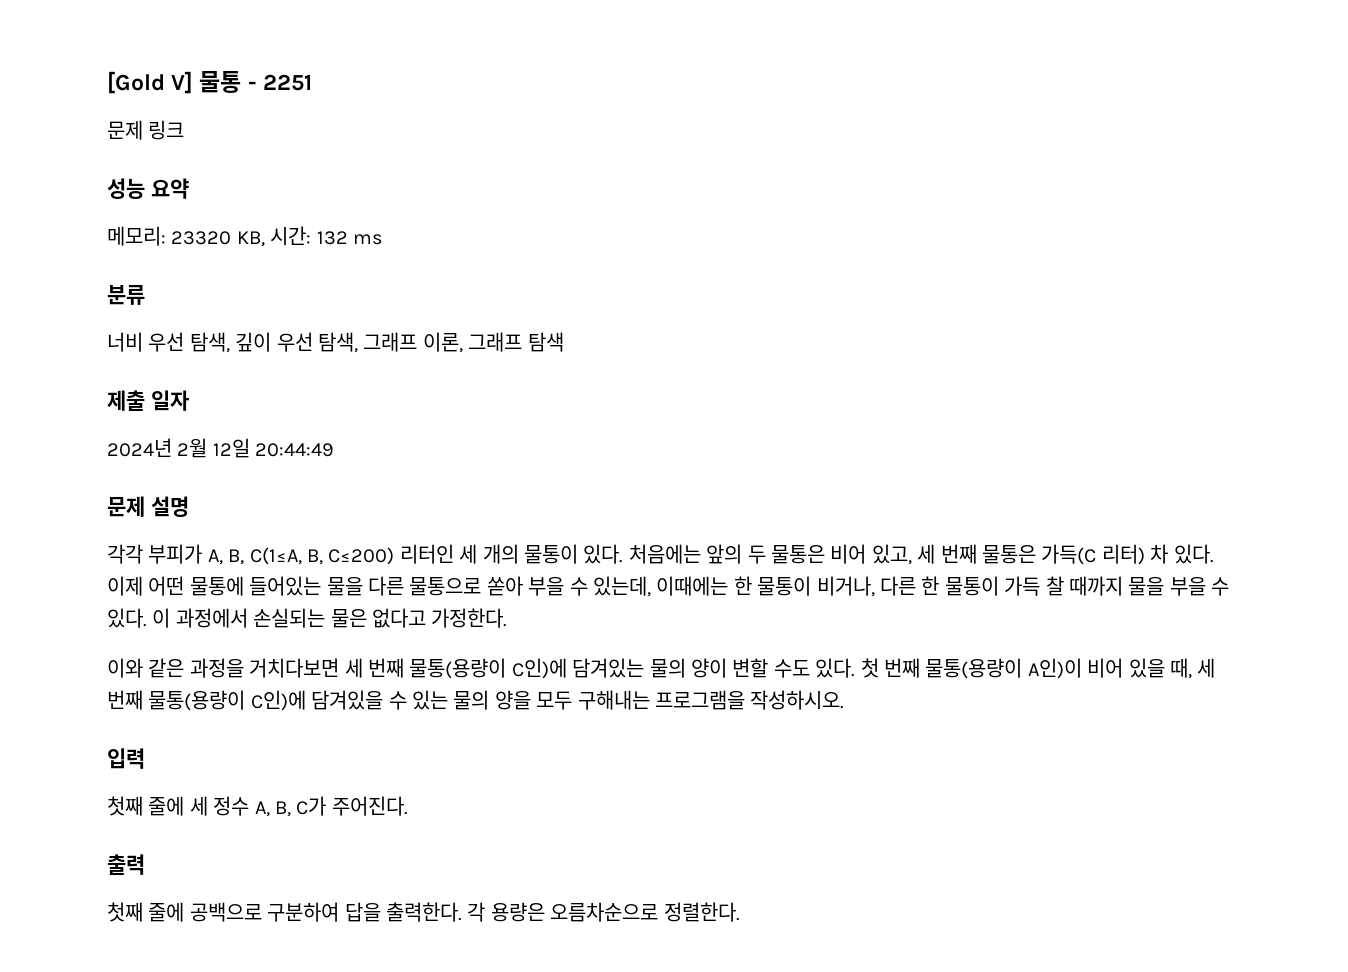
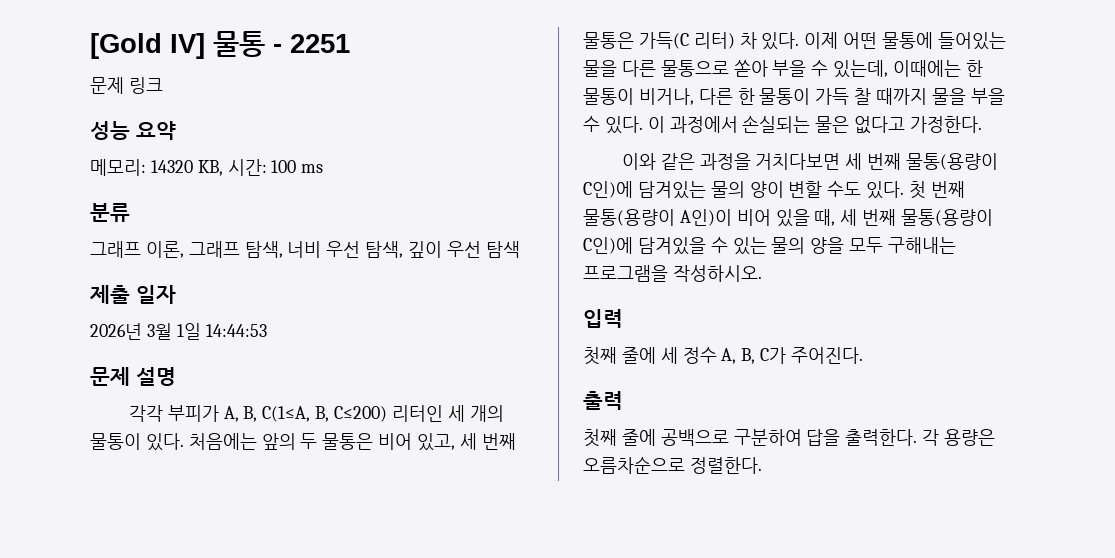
[171,71,194,94] V] -> [170,33,205,59] IV]
[171,231,232,245] 23320 -> [150,160,193,173] 14320
[316,231,348,245] 132 -> [271,160,297,173] 100
(145, 295) none -> [90,241,283,258] 그래프 이론, 그래프 탐색,
[318,332,523,353] 탐색, 그래프 이론, 그래프 -> (481, 249) none
[107,438,335,458] 2024년 2월 12일 20:44:49 -> [90,323,267,340] 2026년 3월 1일 14:44:53

